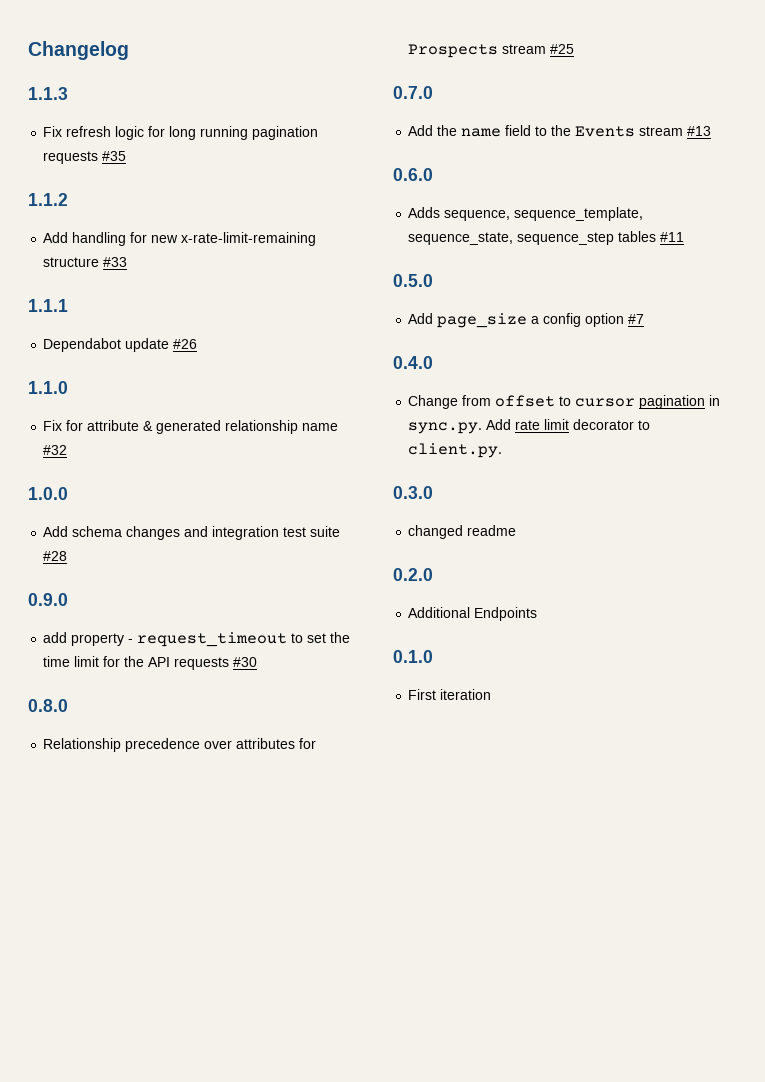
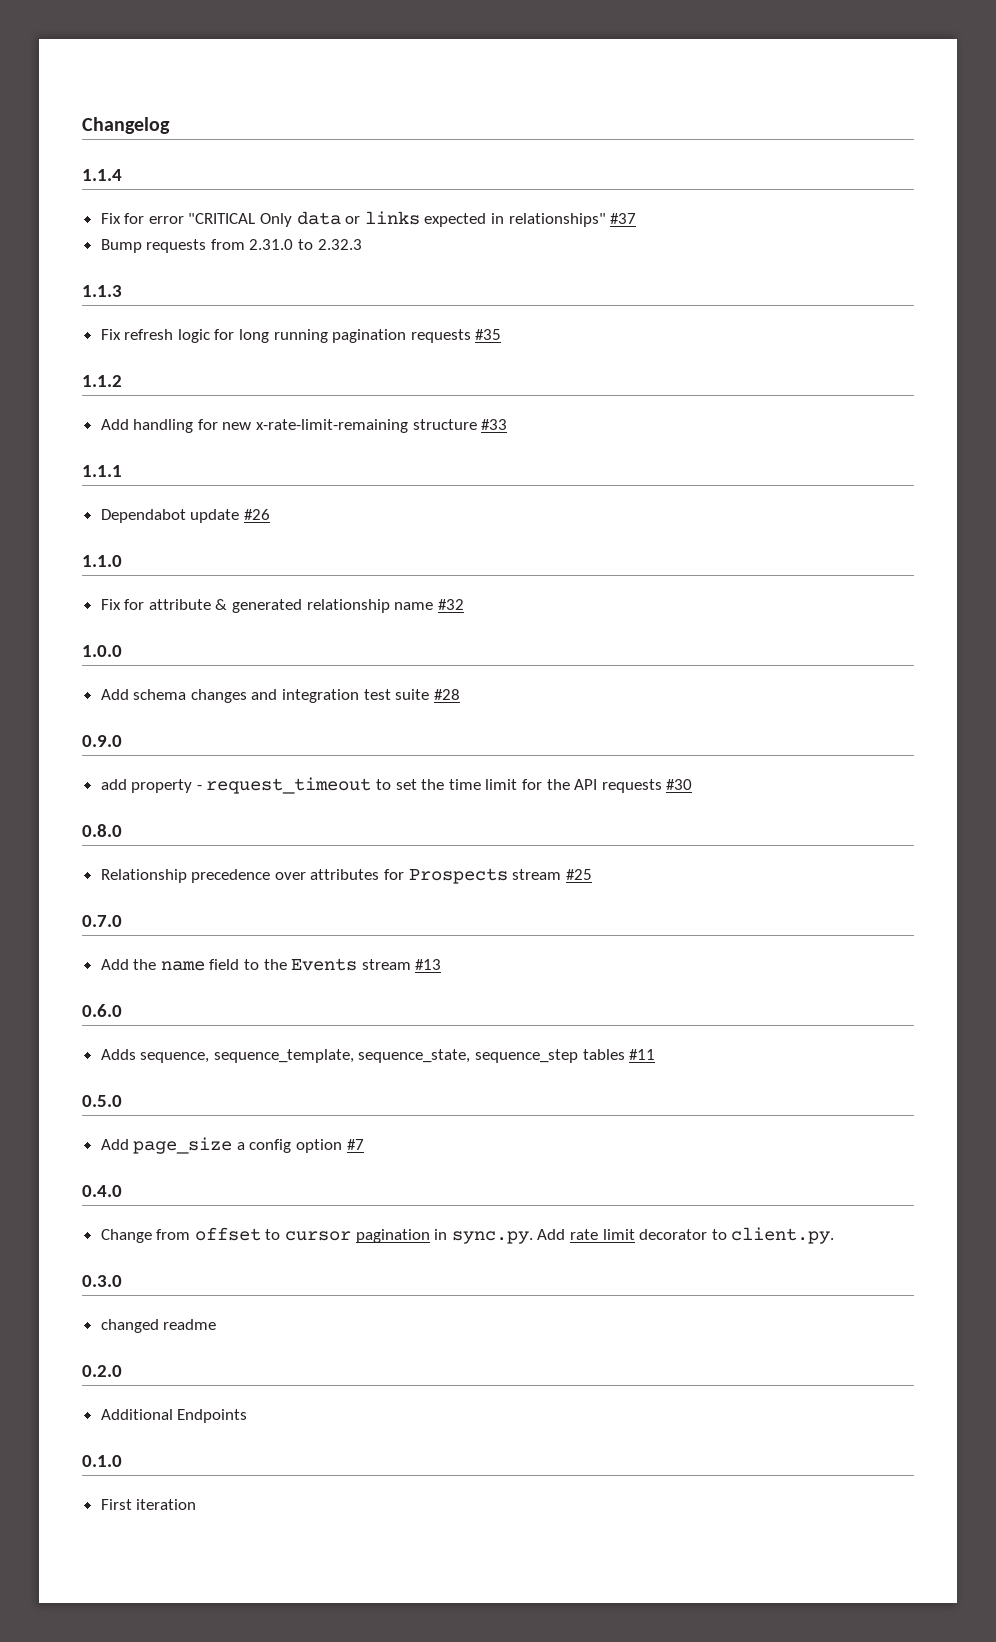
(129, 50) none -> [82,169,122,181] [100,211,637,227] [100,239,362,253] // 1.1.4 // Fix for error "CRITICAL Only data or links expected in relationships" #37 // Bump requests from 2.31.0 to 2.32.3

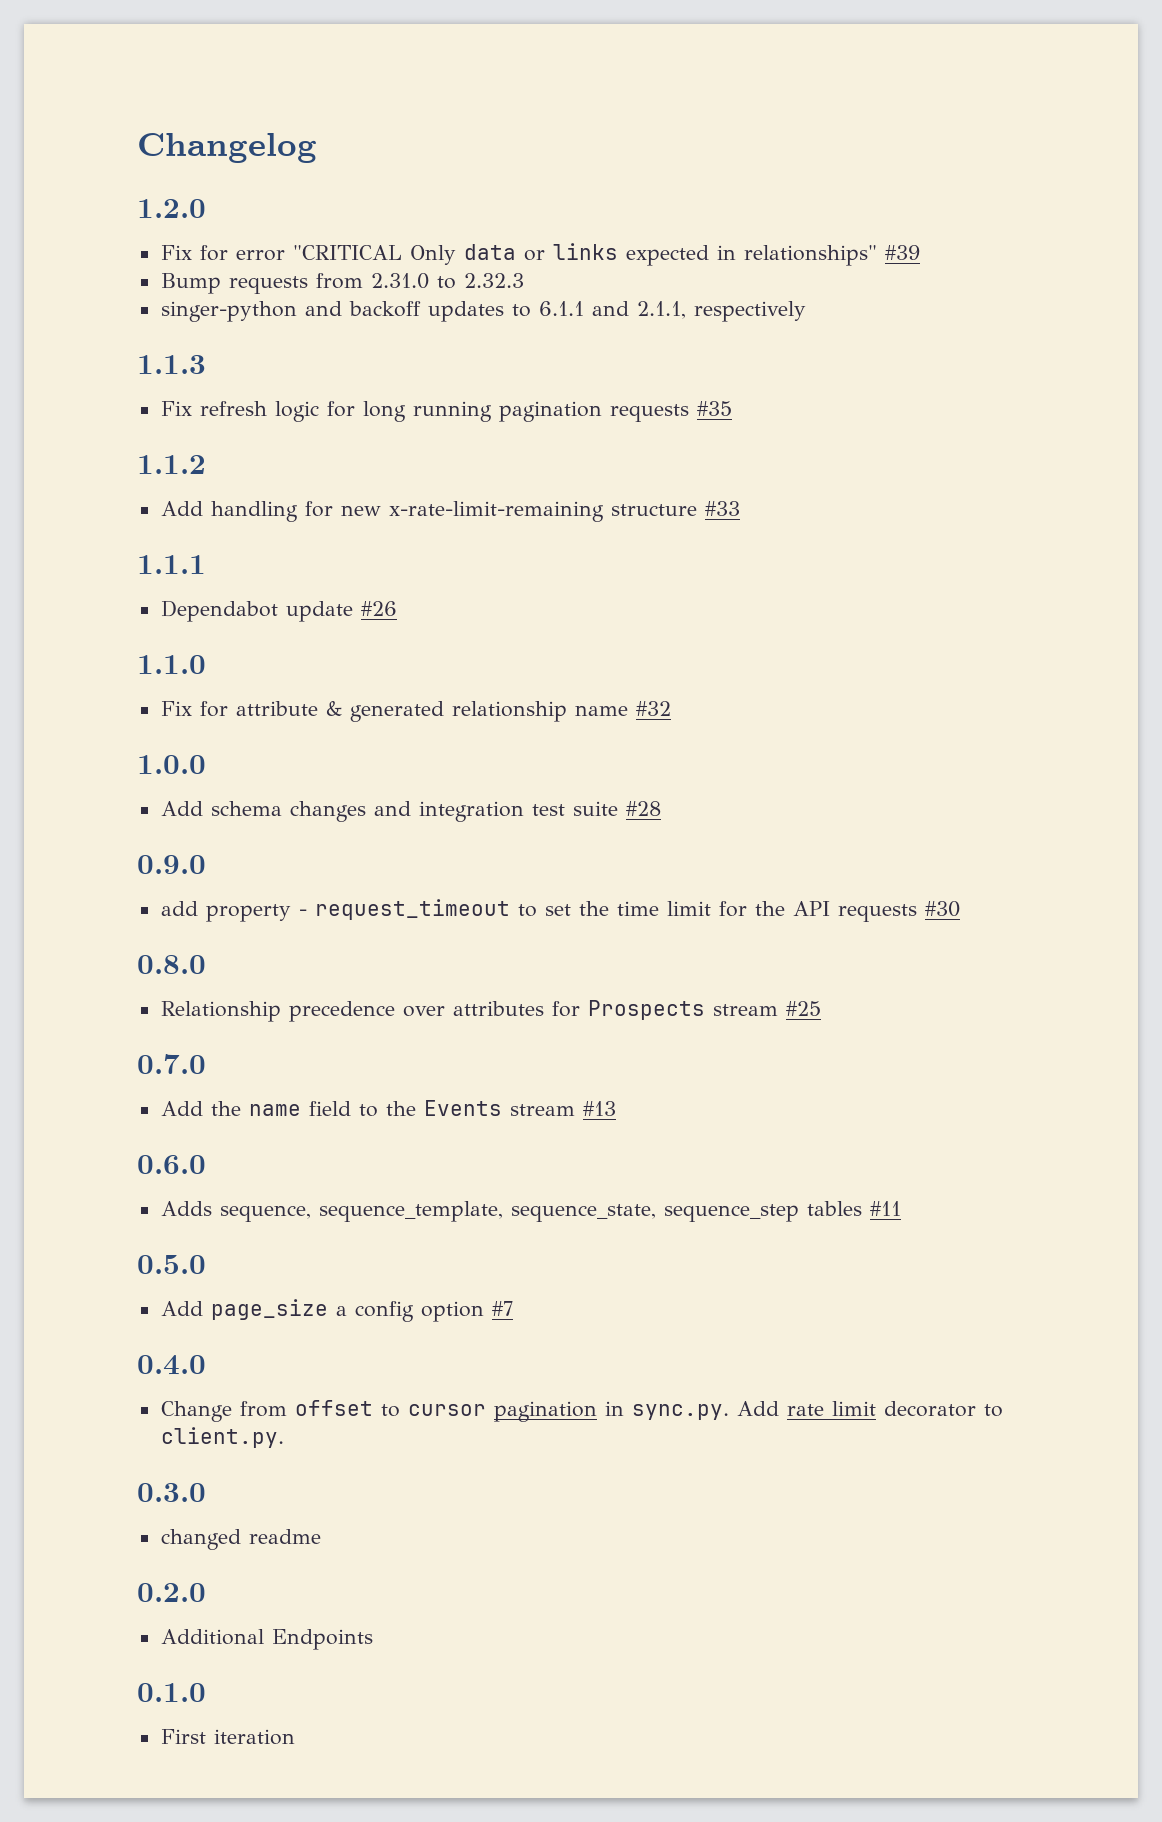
[82,169,122,181] 1.1.4 -> [137,199,206,218] 1.2.0
[610,213,637,224] #37 -> [884,245,920,260] #39
(362, 244) none -> [160,301,806,322] // singer-python and backoff updates to 6.1.1 and 2.1.1, respectively

